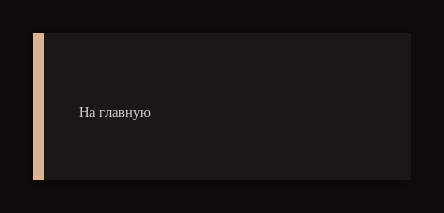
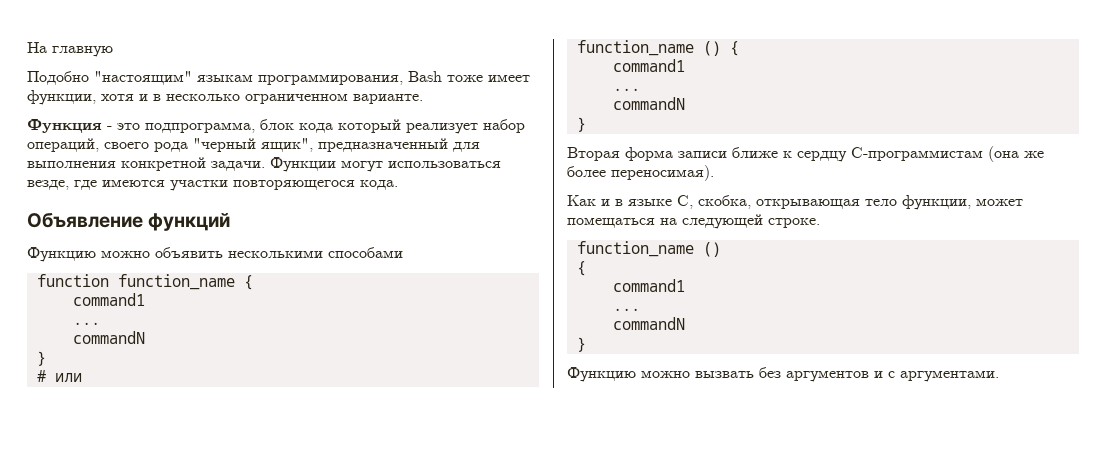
(151, 115) none -> [27,71,530,85] [27,90,423,105] [27,118,525,134] [27,138,480,152] [27,157,501,172] [27,179,398,191] [27,212,231,231] [27,247,403,262] [36,274,253,290] [72,293,145,306] [72,322,100,325] [72,331,145,344] [36,351,46,366] [36,370,82,382] [576,40,739,56] [612,59,685,72] [612,88,640,91] [612,97,685,110] [576,117,586,132] [567,146,1044,162] [567,165,714,181] [567,195,1023,210] [567,214,820,229] [576,241,721,257] [576,261,586,276] [612,279,685,292] [612,308,640,311] [612,317,685,330] [576,337,586,352] [567,367,999,382] // Подобно "настоящим" языкам программирования, Bash тоже имеет функции, хотя и в несколько ограниченном варианте. // Функция - это подпрограмма, блок кода который реализует набор операций, своего рода "черный ящик", предназначенный для выполнения конкретной задачи. Функции могут использоваться везде, где имеются участки повторяющегося кода. // Объявление функций // Функцию можно объявить несколькими способами // function function_name { // command1 // ... // commandN // } // # или // function_name () { // command1 // ... // commandN // } // Вторая форма записи ближе к сердцу C-программистам (она же более переносимая). // Как и в языке C, скобка, открывающая тело функции, может помещаться на следующей строке. // function_name () // { // command1 // ... // commandN // } // Функцию можно вызвать без аргументов и с аргументами.

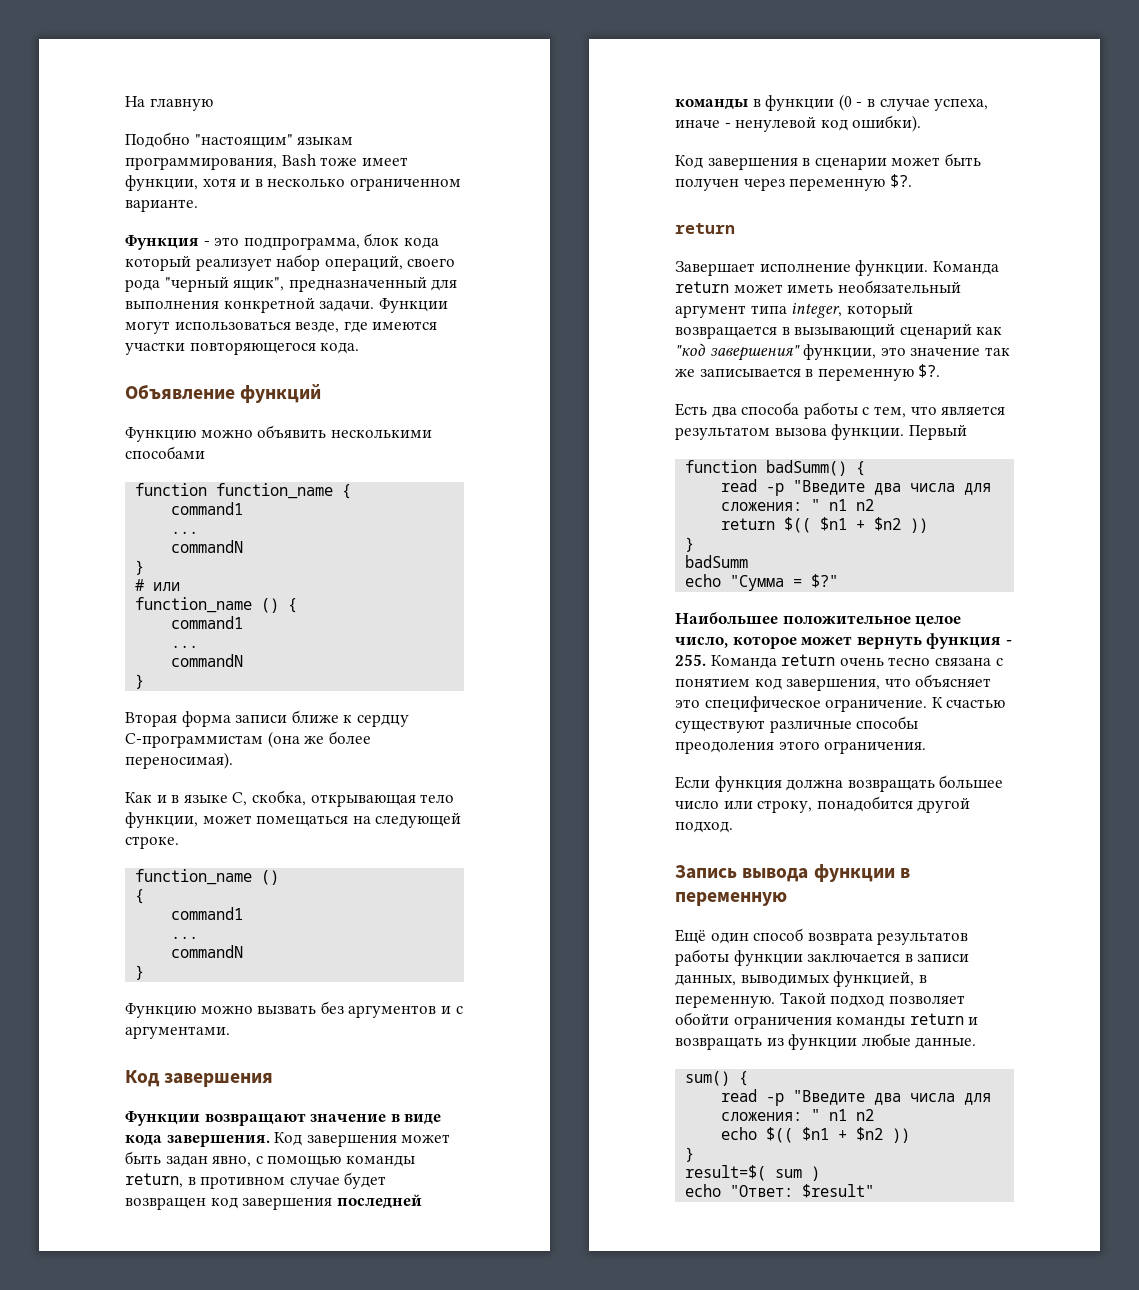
(999, 376) none -> [125,1070,274,1087] [125,1111,442,1126] [125,1132,451,1147] [125,1151,415,1167] [125,1172,387,1189] [125,1194,422,1210] [675,94,989,111] [675,115,922,132] [675,153,981,170] [675,174,912,191] [675,223,735,234] [675,260,999,276] [675,280,961,293] [675,302,913,318] [675,323,1003,339] [675,343,1010,361] [675,364,941,381] [675,402,1006,419] [675,424,967,440] [685,460,866,476] [721,479,992,496] [721,499,875,511] [721,517,929,533] [685,537,695,552] [685,555,749,568] [685,574,839,591] [675,612,962,627] [675,633,1012,649] [675,654,1003,669] [675,674,992,691] [675,696,1006,712] [675,716,919,733] [675,741,927,754] [675,775,1004,792] [675,796,971,813] [675,821,733,833] [675,864,910,882] [675,892,787,906] [675,928,969,945] [675,949,970,966] [675,971,927,987] [675,992,965,1008] [675,1012,979,1029] [675,1033,977,1050] [685,1071,749,1086] [721,1089,992,1106] [721,1109,875,1121] [721,1127,911,1143] [685,1147,695,1162] [685,1165,821,1181] [685,1184,875,1198] // Код завершения // Функции возвращают значение в виде кода завершения. Код завершения может быть задан явно, с помощью команды return, в противном случае будет возвращен код завершения последней команды в функции (0 - в случае успеха, иначе - ненулевой код ошибки). // Код завершения в сценарии может быть получен через переменную $?. // return // Завершает исполнение функции. Команда return может иметь необязательный аргумент типа integer, который возвращается в вызывающий сценарий как "код завершения" функции, это значение так же записывается в переменную $?. // Есть два способа работы с тем, что является результатом вызова функции. Первый // function badSumm() { // read -p "Введите два числа для сложения: " n1 n2 // return $(( $n1 + $n2 )) // } // badSumm // echo "Сумма = $?" // Наибольшее положительное целое число, которое может вернуть функция - 255. Команда return очень тесно связана с понятием код завершения, что объясняет это специфическое ограничение. К счастью существуют различные способы преодоления этого ограничения. // Если функция должна возвращать большее число или строку, понадобится другой подход. // Запись вывода функции в переменную // Ещё один способ возврата результатов работы функции заключается в записи данных, выводимых функцией, в переменную. Такой подход позволяет обойти ограничения команды return и возвращать из функции любые данные. // sum() { // read -p "Введите два числа для сложения: " n1 n2 // echo $(( $n1 + $n2 )) // } // result=$( sum ) // echo "Ответ: $result"

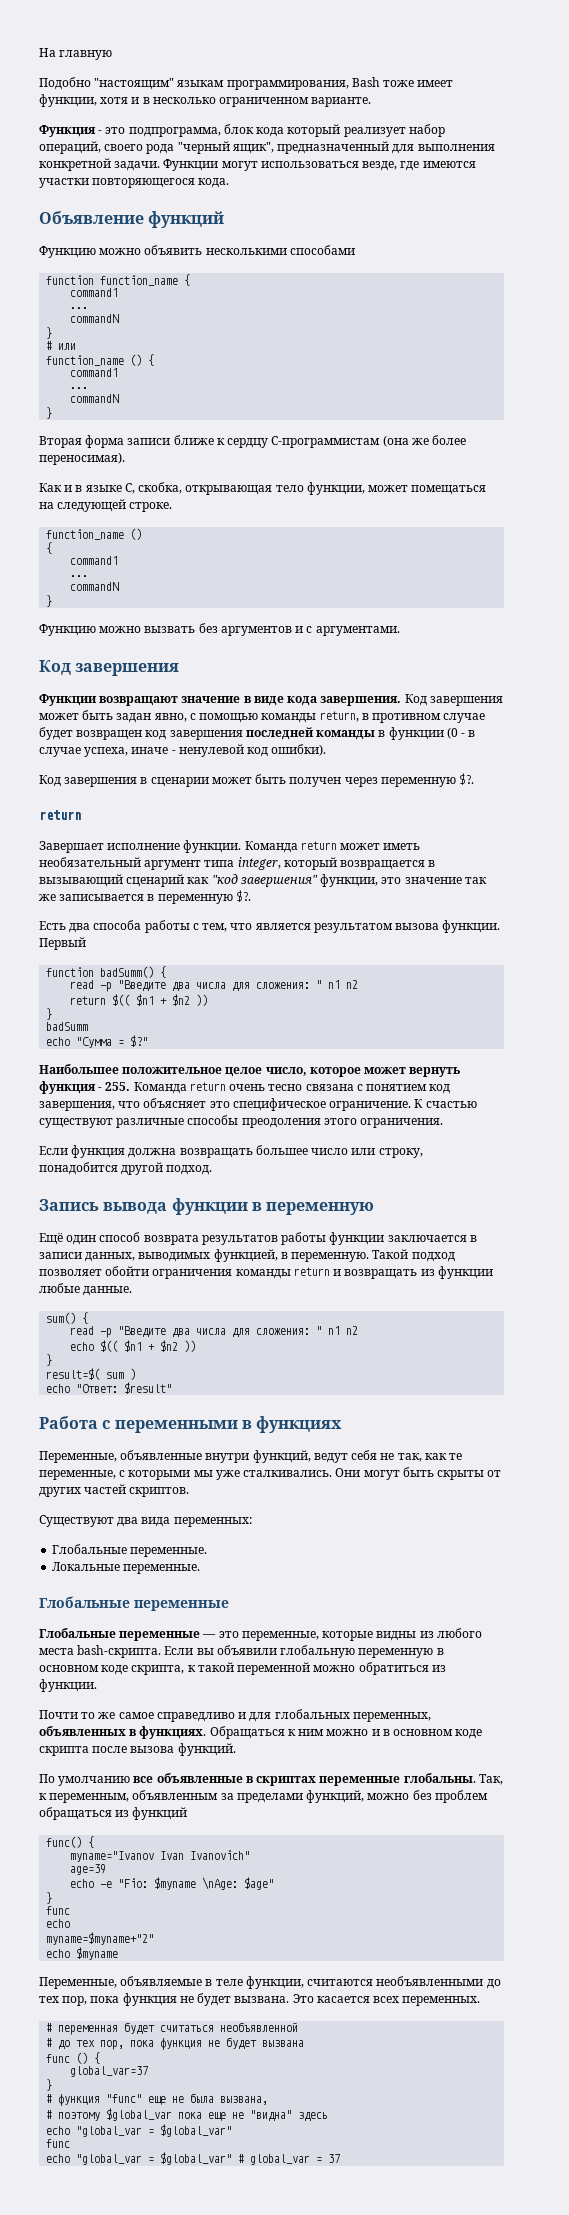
(875, 1191) none -> [39,1416,343,1433] [39,1450,463,1463] [39,1467,502,1480] [39,1484,190,1497] [39,1515,252,1527] [52,1544,208,1557] [52,1562,201,1574] [39,1596,229,1611] [39,1628,482,1641] [39,1645,444,1658] [39,1662,446,1675] [39,1679,97,1692] [39,1709,431,1722] [39,1726,483,1739] [39,1743,236,1756] [39,1773,503,1786] [39,1790,488,1803] [39,1807,188,1820] [46,1836,95,1848] [70,1850,251,1862] [70,1864,107,1875] [70,1877,275,1890] [46,1892,53,1904] [46,1906,71,1915] [46,1919,71,1928] [46,1932,155,1945] [46,1947,119,1960] [39,1976,501,1989] [39,1993,481,2006] [46,2022,299,2035] [46,2037,305,2050] [46,2052,101,2064] [70,2066,149,2077] [46,2079,53,2091] [46,2093,269,2106] [46,2108,329,2122] [46,2124,233,2137] [46,2139,71,2148] [46,2152,341,2165] // Работа с переменными в функциях // Переменные, объявленные внутри функций, ведут себя не так, как те переменные, с которыми мы уже сталкивались. Они могут быть скрыты от других частей скриптов. // Существуют два вида переменных: // Глобальные переменные. // Локальные переменные. // Глобальные переменные // Глобальные переменные — это переменные, которые видны из любого места bash-скрипта. Если вы объявили глобальную переменную в основном коде скрипта, к такой переменной можно обратиться из функции. // Почти то же самое справедливо и для глобальных переменных, объявленных в функциях. Обращаться к ним можно и в основном коде скрипта после вызова функций. // По умолчанию все объявленные в скриптах переменные глобальны. Так, к переменным, объявленным за пределами функций, можно без проблем обращаться из функций // func() { // myname="Ivanov Ivan Ivanovich" // age=39 // echo -e "Fio: $myname \nAge: $age" // } // func // echo // myname=$myname+"2" // echo $myname // Переменные, объявляемые в теле функции, считаются необъявленными до тех пор, пока функция не будет вызвана. Это касается всех переменных. // # переменная будет считаться необъявленной // # до тех пор, пока функция не будет вызвана // func () { // global_var=37 // } // # функция "func" еще не была вызвана, // # поэтому $global_var пока еще не "видна" здесь // echo "global_var = $global_var" // func // echo "global_var = $global_var" # global_var = 37

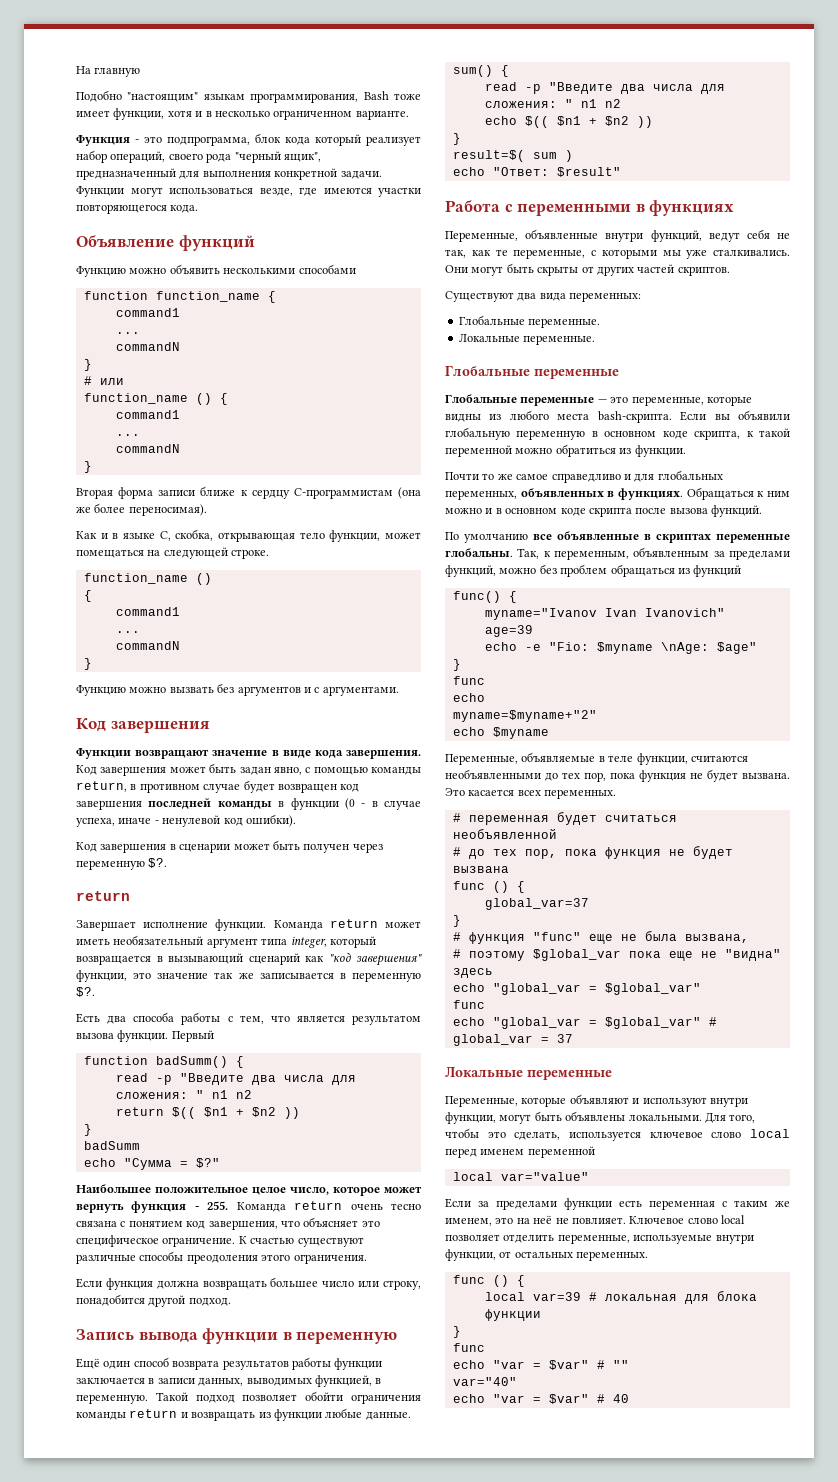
(341, 2158) none -> [445,1067,612,1080] [445,1094,748,1107] [445,1111,756,1124] [445,1128,790,1141] [445,1146,595,1158] [452,1172,589,1181] [445,1198,790,1210] [445,1215,745,1226] [445,1234,754,1244] [445,1249,649,1261] [452,1275,525,1287] [484,1291,757,1304] [484,1309,541,1321] [452,1326,461,1338] [452,1343,485,1352] [452,1360,629,1370] [452,1377,517,1386] [452,1394,629,1404] // Локальные переменные // Переменные, которые объявляют и используют внутри функции, могут быть объявлены локальными. Для того, чтобы это сделать, используется ключевое слово local перед именем переменной // local var="value" // Если за пределами функции есть переменная с таким же именем, это на неё не повлияет. Ключевое слово local позволяет отделить переменные, используемые внутри функции, от остальных переменных. // func () { // local var=39 # локальная для блока функции // } // func // echo "var = $var" # "" // var="40" // echo "var = $var" # 40

